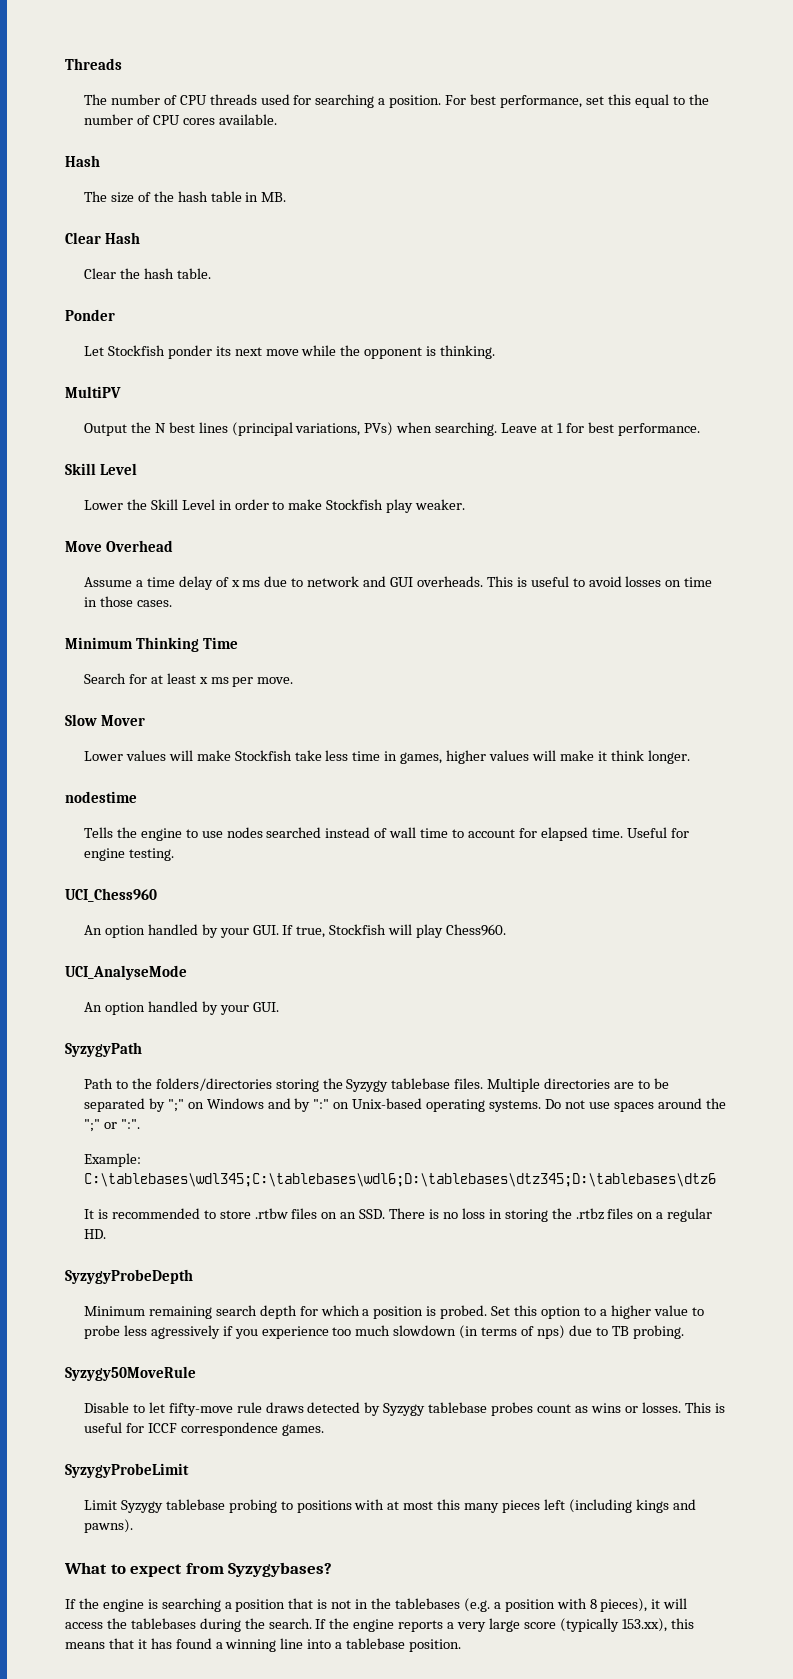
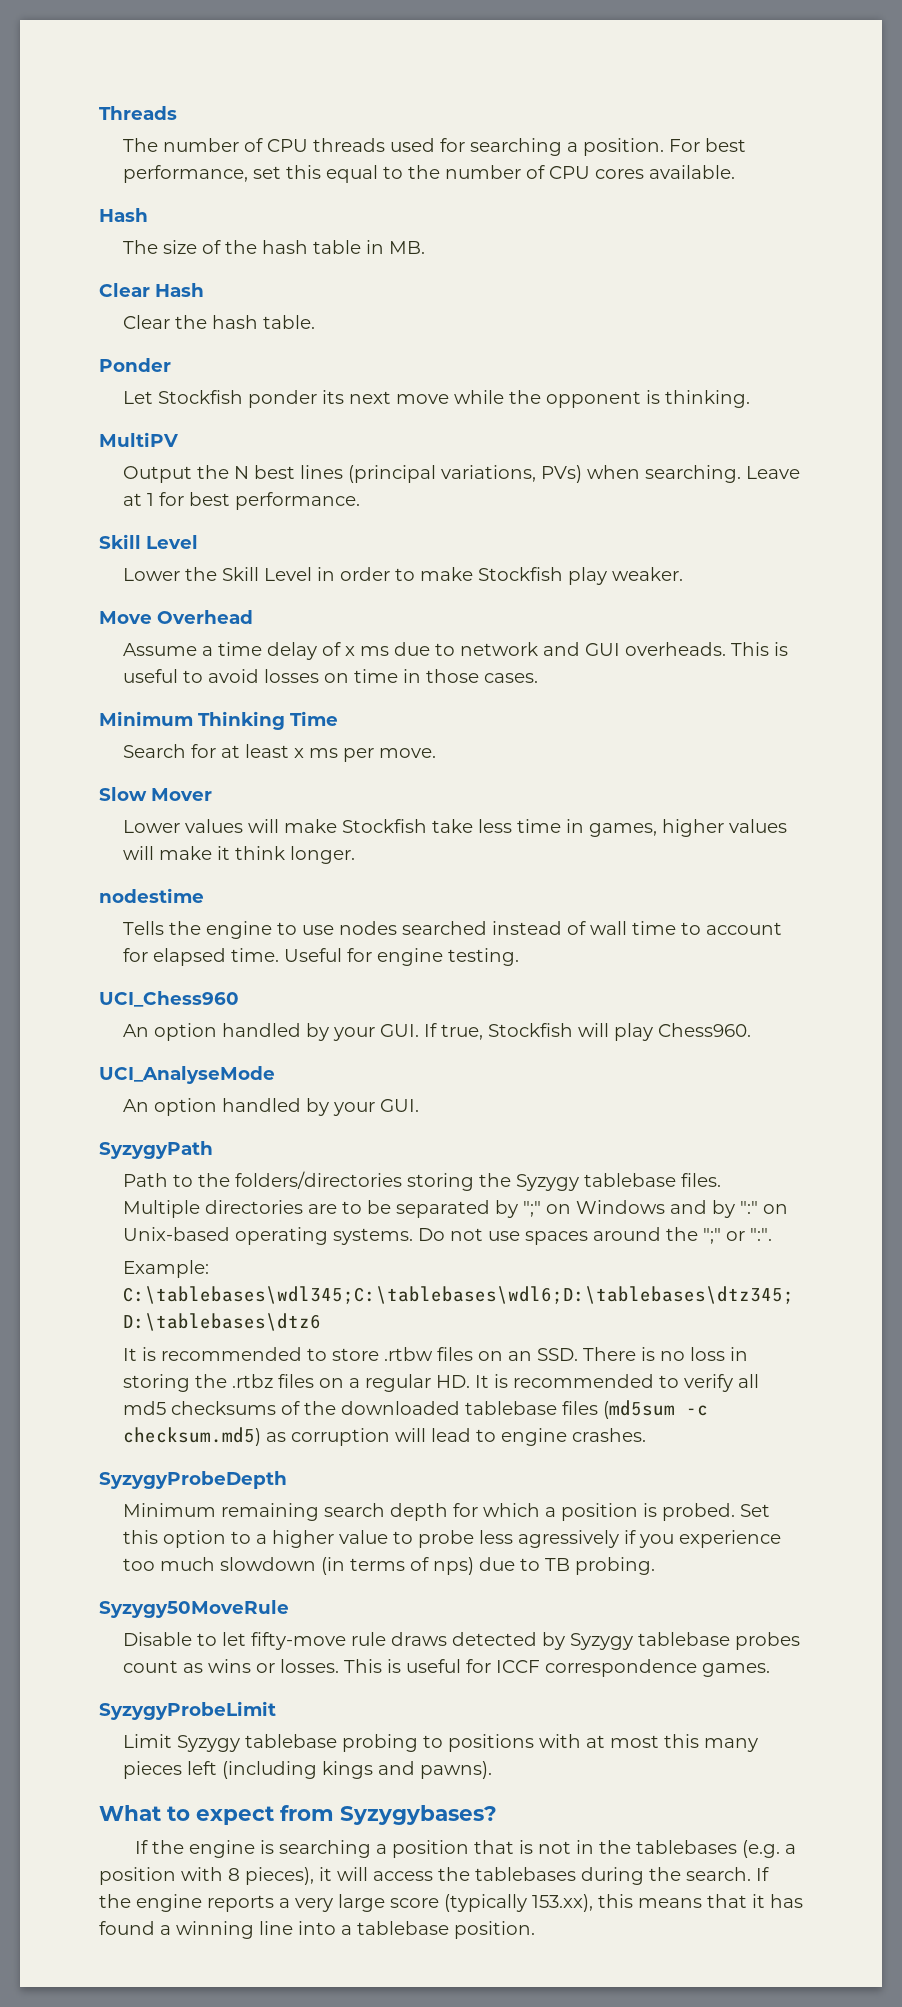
(106, 1234) none -> [475,1374,760,1392] [123,1400,709,1419] [123,1427,647,1446] It is recommended to verify all md5 checksums of the downloaded tablebase files (md5sum -c checksum.md5) as corruption will lead to engine crashes.

